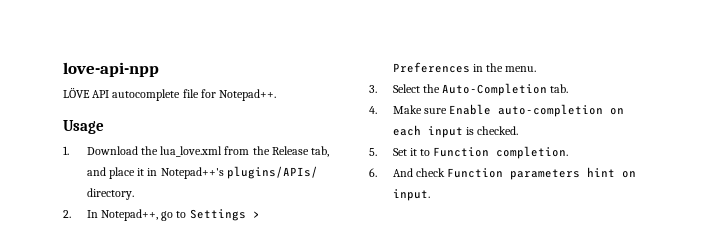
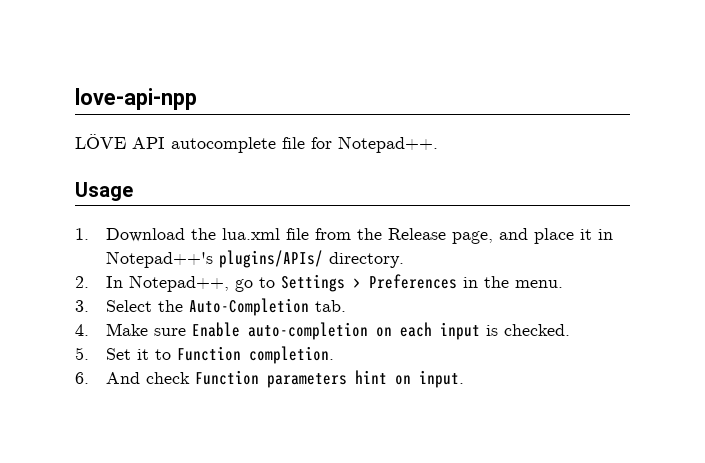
[160,146,223,157] lua_love.xml -> [221,228,309,240] lua.xml file
[311,146,330,157] tab, -> [451,231,493,244] page,

